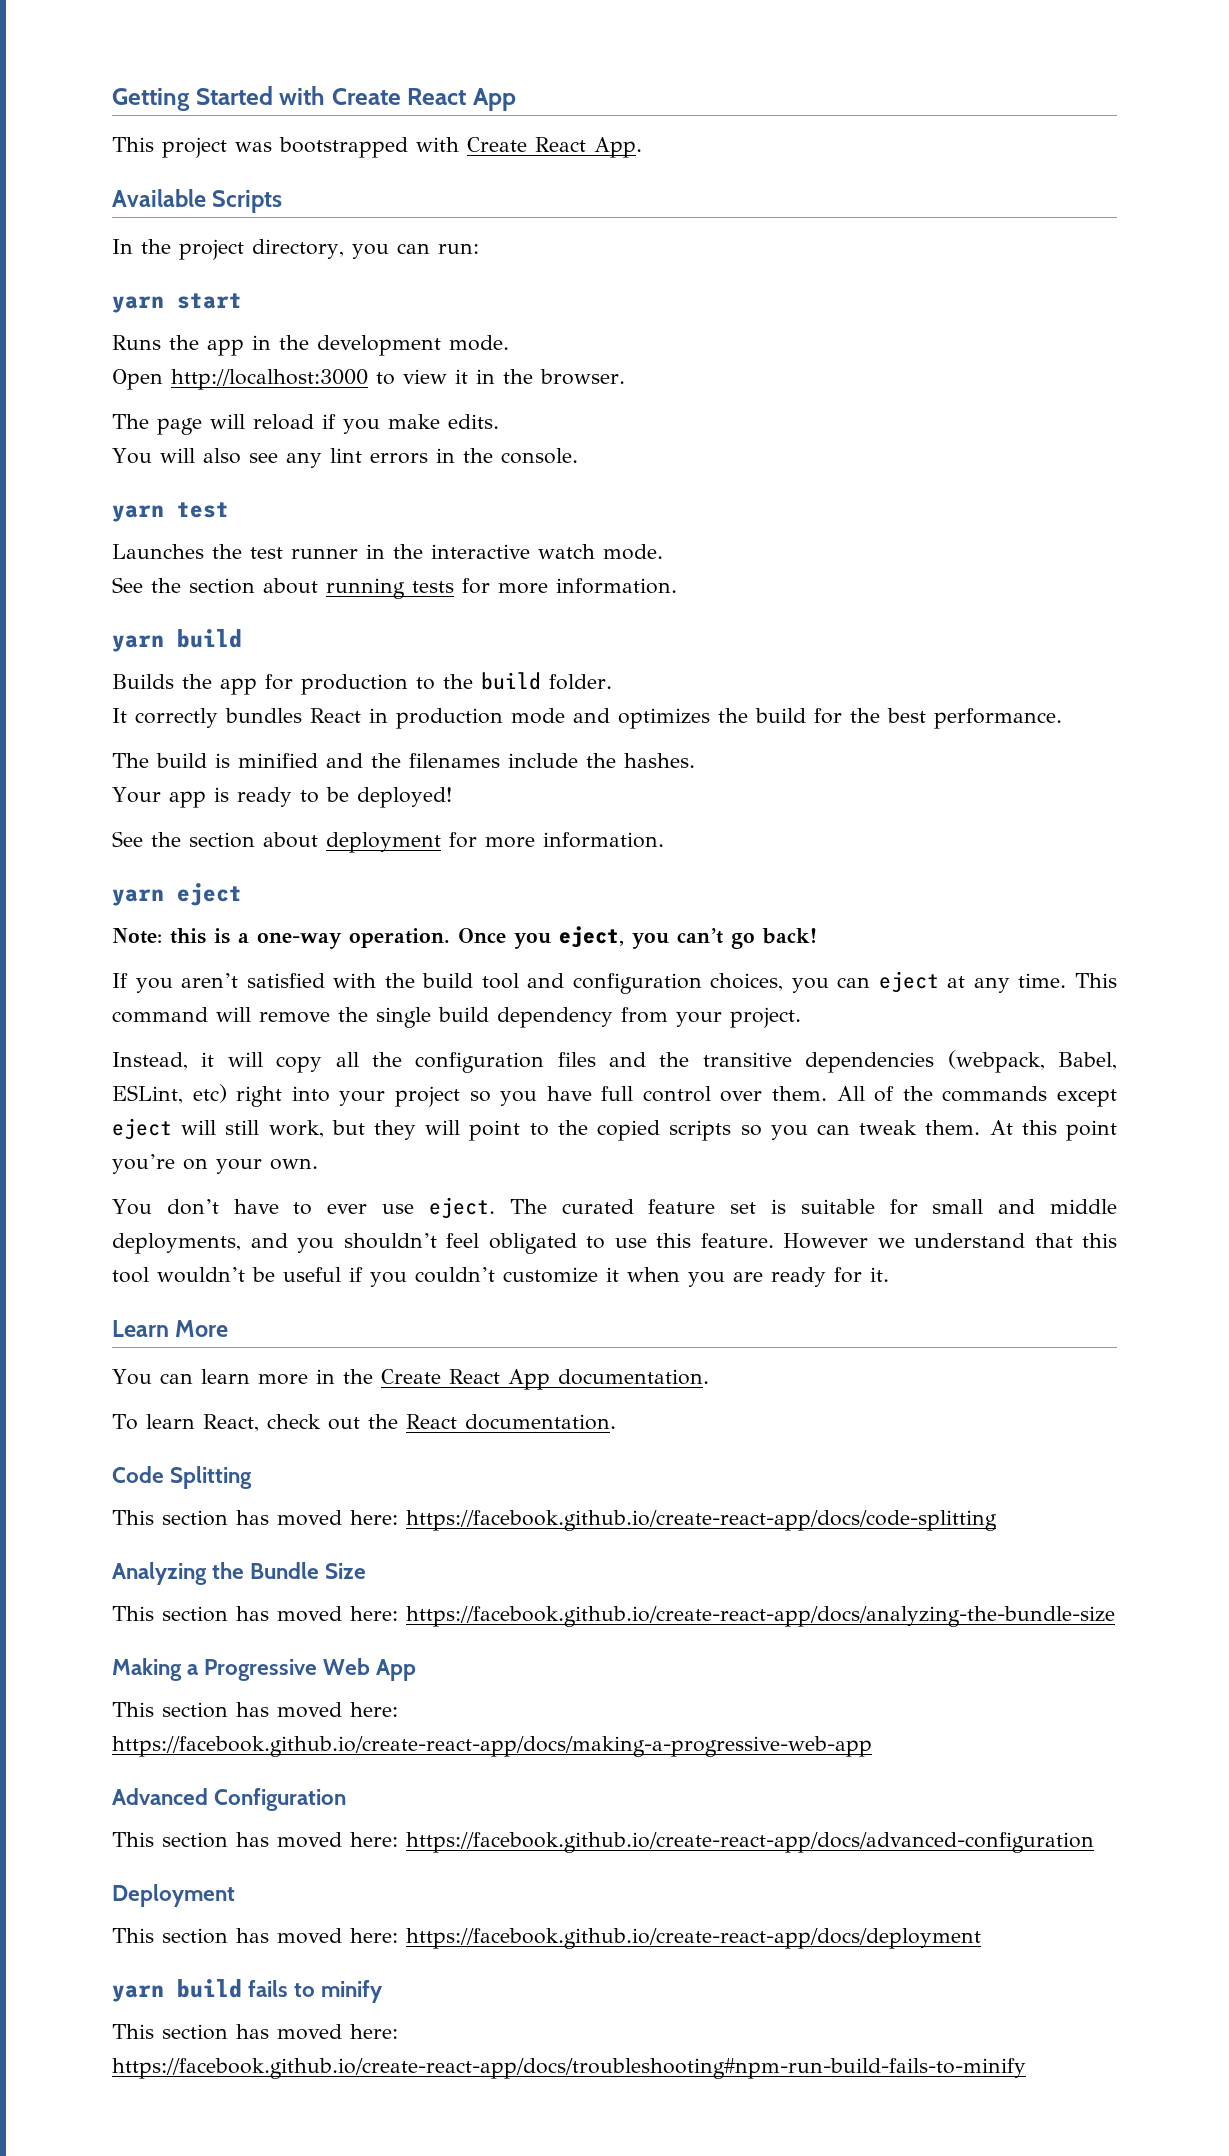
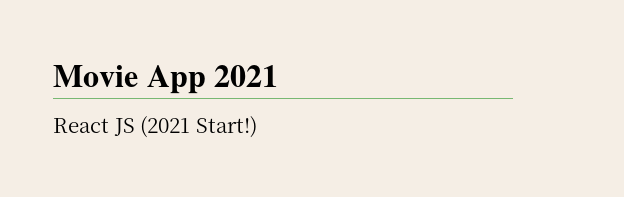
[112,86,517,111] [112,137,642,158] [112,189,283,213] [112,239,479,260] [112,293,242,313] [112,335,509,356] [112,369,625,390] [112,414,499,435] [112,448,578,468] [112,502,229,522] [112,544,663,560] [112,577,677,599] [112,629,242,652] [112,672,612,695] [112,708,1062,729] [112,753,695,768] [112,787,452,808] [112,831,664,853] [112,883,242,906] [112,926,817,949] [112,971,1117,994] [112,1007,801,1028] [112,1050,1117,1073] [112,1084,1118,1107] [112,1118,1117,1141] [112,1154,318,1174] [112,1197,1117,1219] [112,1233,1117,1254] [112,1267,889,1287] [112,1320,229,1337] [112,1369,709,1390] [112,1414,616,1432] [112,1466,253,1489] [112,1510,997,1531] [112,1562,367,1585] [112,1606,1115,1627] [112,1658,417,1681] [112,1702,398,1718] [112,1736,872,1757] [112,1788,347,1811] [112,1832,1094,1853] [112,1884,235,1907] [112,1928,981,1949] [112,1979,384,2003] [112,2024,398,2040] [112,2058,1026,2079] Getting Started with Create React App // This project was bootstrapped with Create React App. // Available Scripts // In the project directory, you can run: // yarn start // Runs the app in the development mode. // Open http://localhost:3000 to view it in the browser. // The page will reload if you make edits. // You will also see any lint errors in the console. // yarn test // Launches the test runner in the interactive watch mode. // See the section about running tests for more information. // yarn build // Builds the app for production to the build folder. // It correctly bundles React in production mode and optimizes the build for the best performance. // The build is minified and the filenames include the hashes. // Your app is ready to be deployed! // See the section about deployment for more information. // yarn eject // Note: this is a one-way operation. Once you eject, you can’t go back! // If you aren’t satisfied with the build tool and configuration choices, you can eject at any time. This command will remove the single build dependency from your project. // Instead, it will copy all the configuration files and the transitive dependencies (webpack, Babel, ESLint, etc) right into your project so you have full control over them. All of the commands except eject will still work, but they will point to the copied scripts so you can tweak them. At this point you’re on your own. // You don’t have to ever use eject. The curated feature set is suitable for small and middle deployments, and you shouldn’t feel obligated to use this feature. However we understand that this tool wouldn’t be useful if you couldn’t customize it when you are ready for it. // Learn More // You can learn more in the Create React App documentation. // To learn React, check out the React documentation. // Code Splitting // This section has moved here: https://facebook.github.io/create-react-app/docs/code-splitting // Analyzing the Bundle Size // This section has moved here: https://facebook.github.io/create-react-app/docs/analyzing-the-bundle-size // Making a Progressive Web App // This section has moved here: https://facebook.github.io/create-react-app/docs/making-a-progressive-web-app // Advanced Configuration // This section has moved here: https://facebook.github.io/create-react-app/docs/advanced-configuration // Deployment // This section has moved here: https://facebook.github.io/create-react-app/docs/deployment // yarn build fails to minify // This section has moved here: https://facebook.github.io/create-react-app/docs/troubleshooting#npm-run-build-fails-to-minify -> [53,65,279,94] [53,116,257,138] Movie App 2021 // React JS (2021 Start!)

